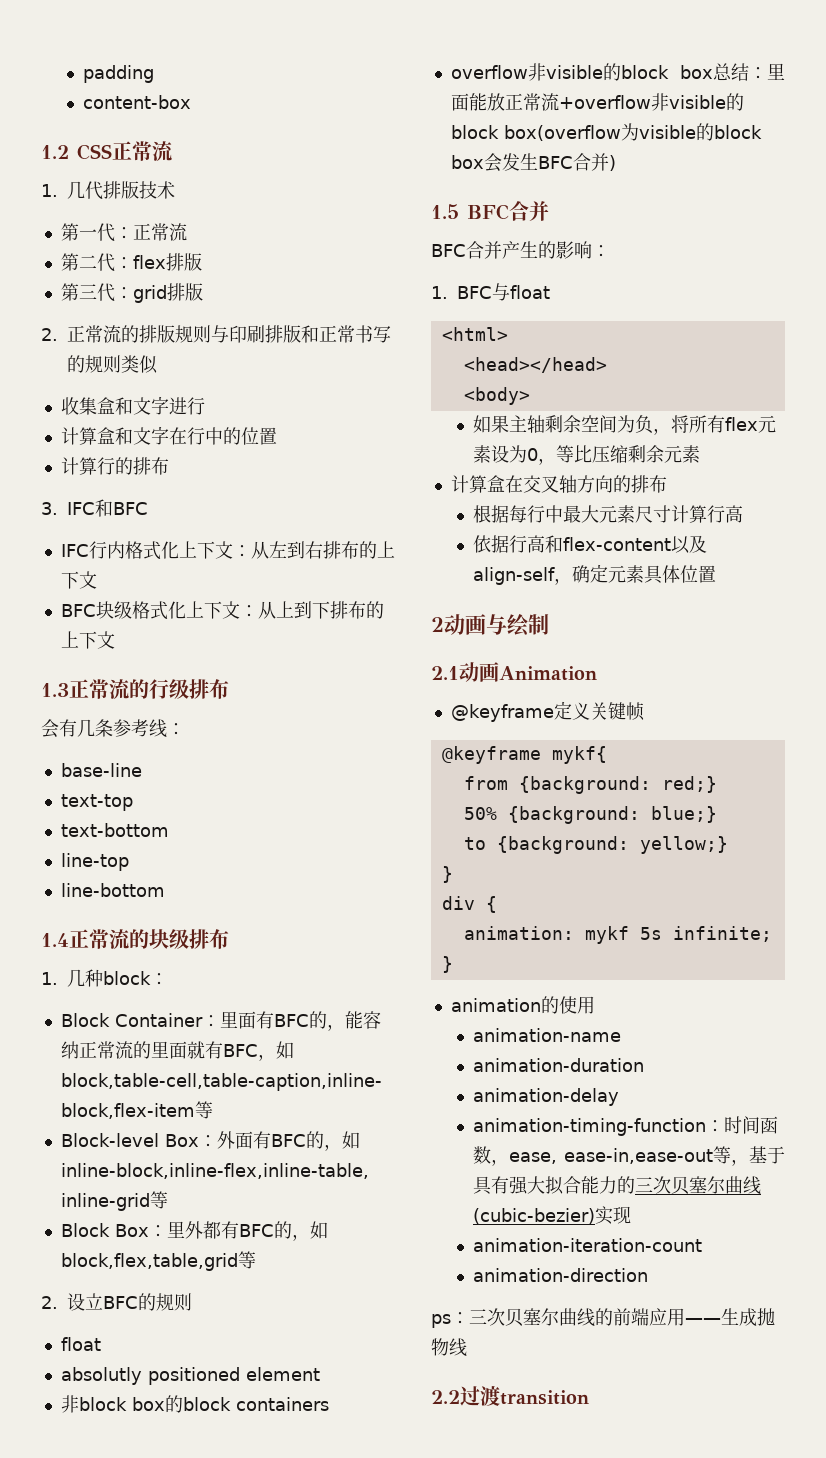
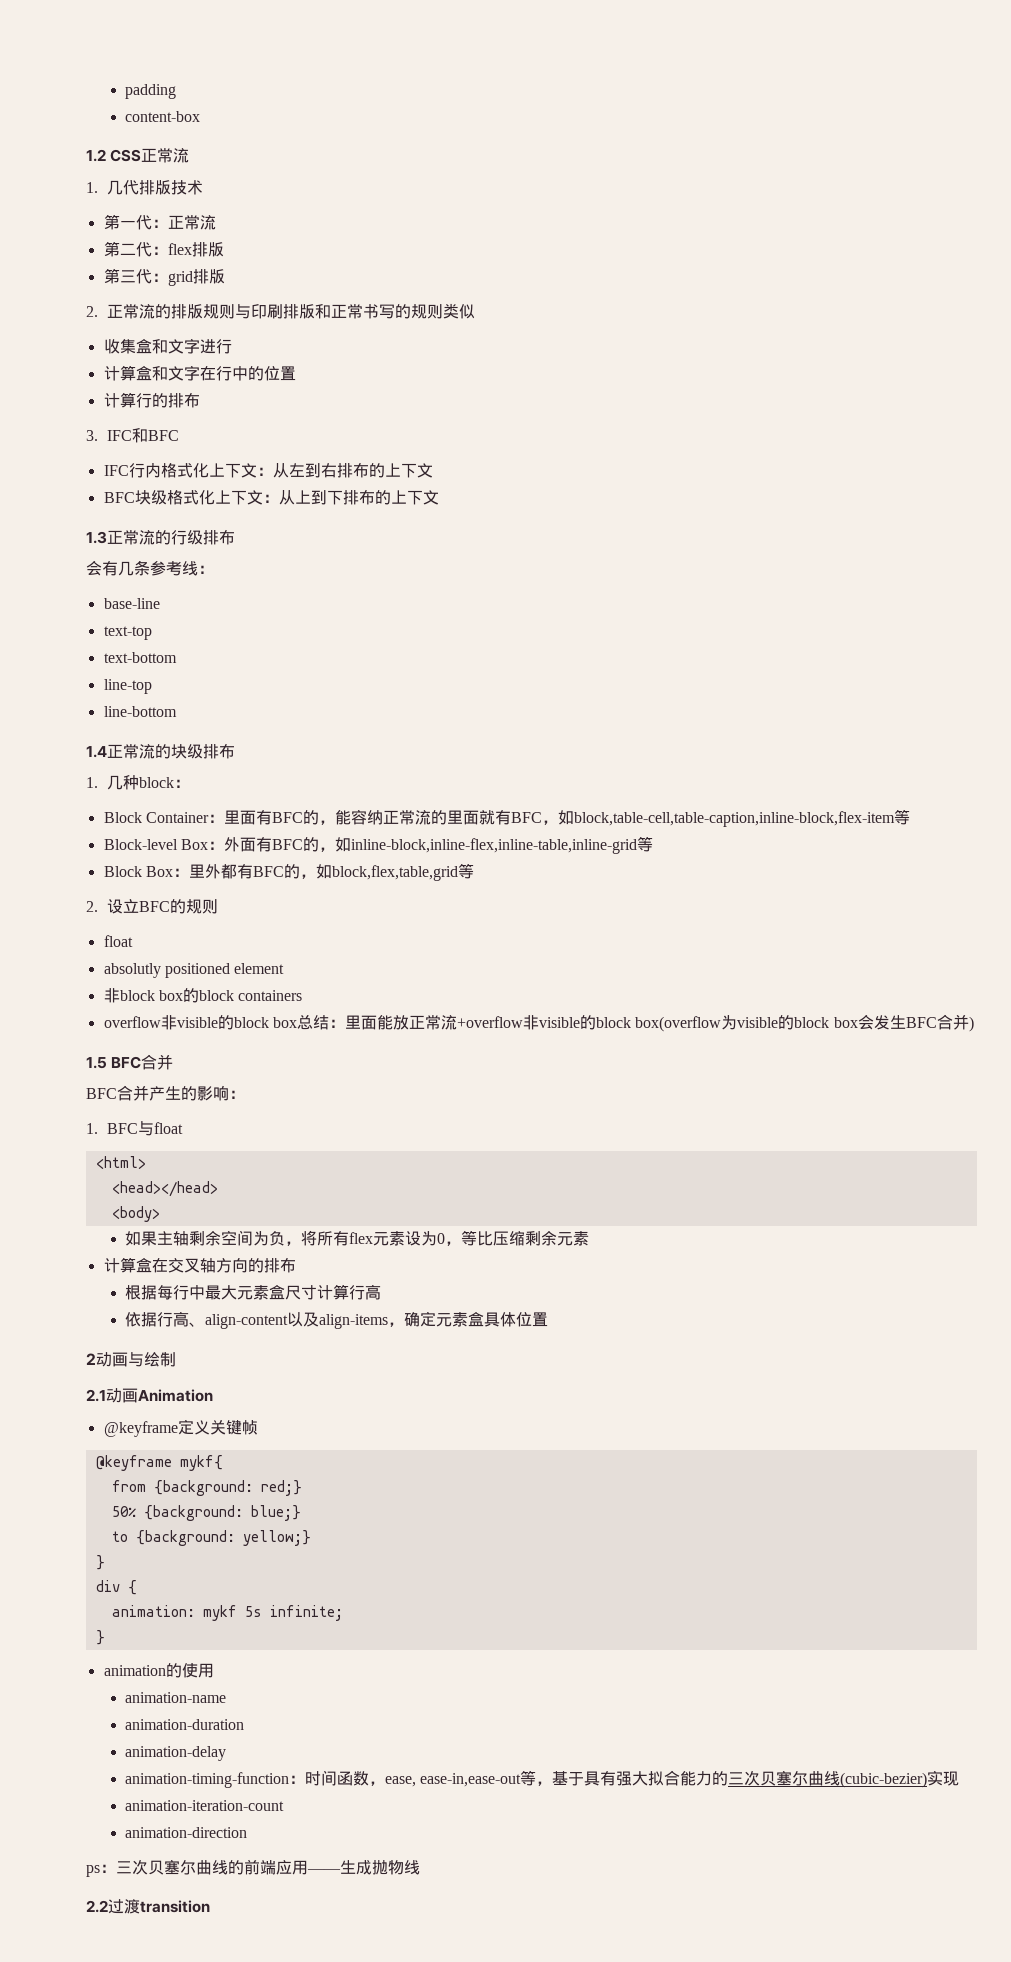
(635, 514) none -> [269,1285,286,1300] 盒
[544,535,707,554] [472,567,555,585] 和flex-content以及align-self -> [189,1312,389,1329] 、align-content以及align-items
(644, 574) none -> [468,1312,485,1327] 盒

